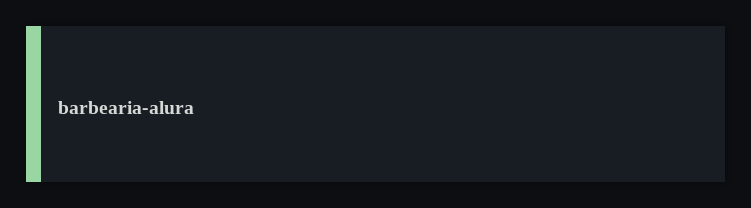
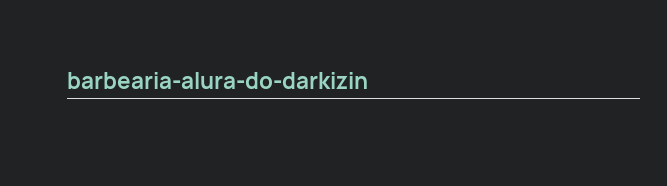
[58,101,194,114] barbearia-alura -> [67,72,368,89] barbearia-alura-do-darkizin

